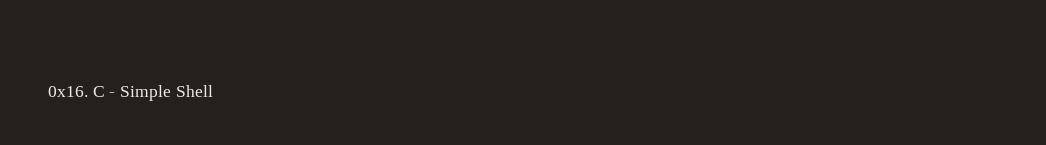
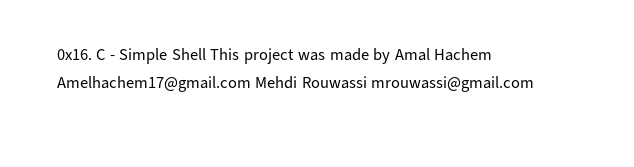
(213, 91) none -> [210,48,493,64] [57,76,535,92] This project was made by Amal Hachem Amelhachem17@gmail.com Mehdi Rouwassi mrouwassi@gmail.com

